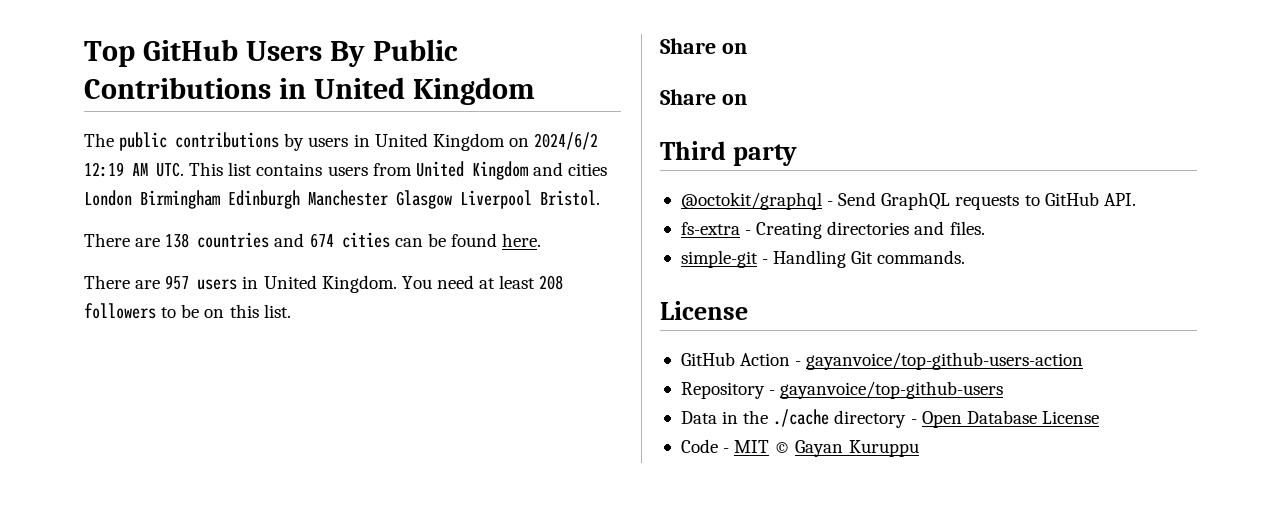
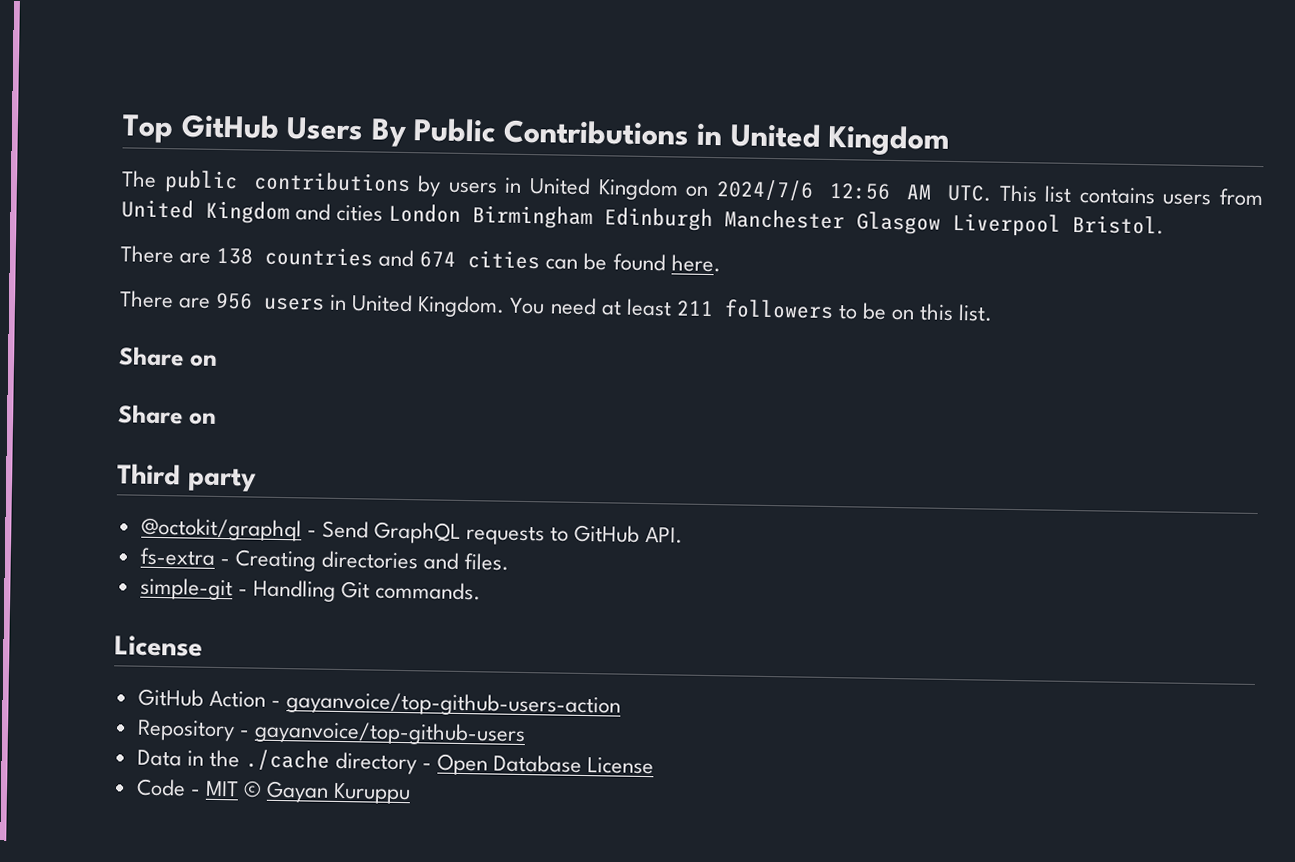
[534,132,599,150] [84,162,124,177] 2024/6/2 12:19 -> [715,179,891,201] 2024/7/6 12:56
[165,275,190,290] 957 -> [215,292,254,310] 956
[539,275,564,290] 208 -> [675,300,714,317] 211

